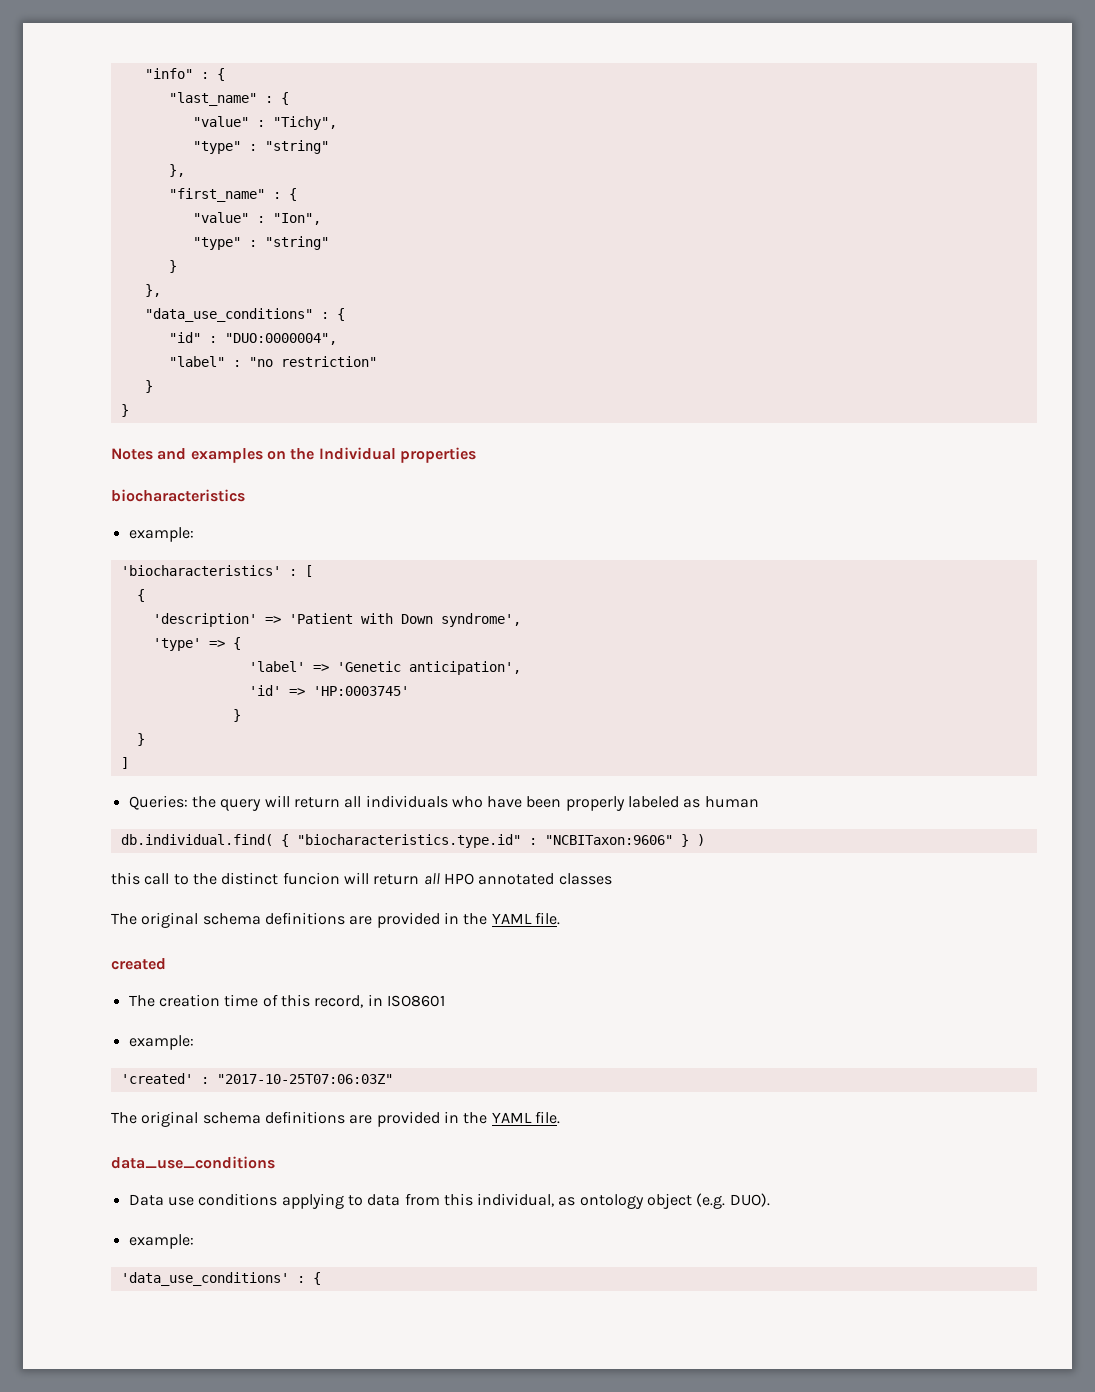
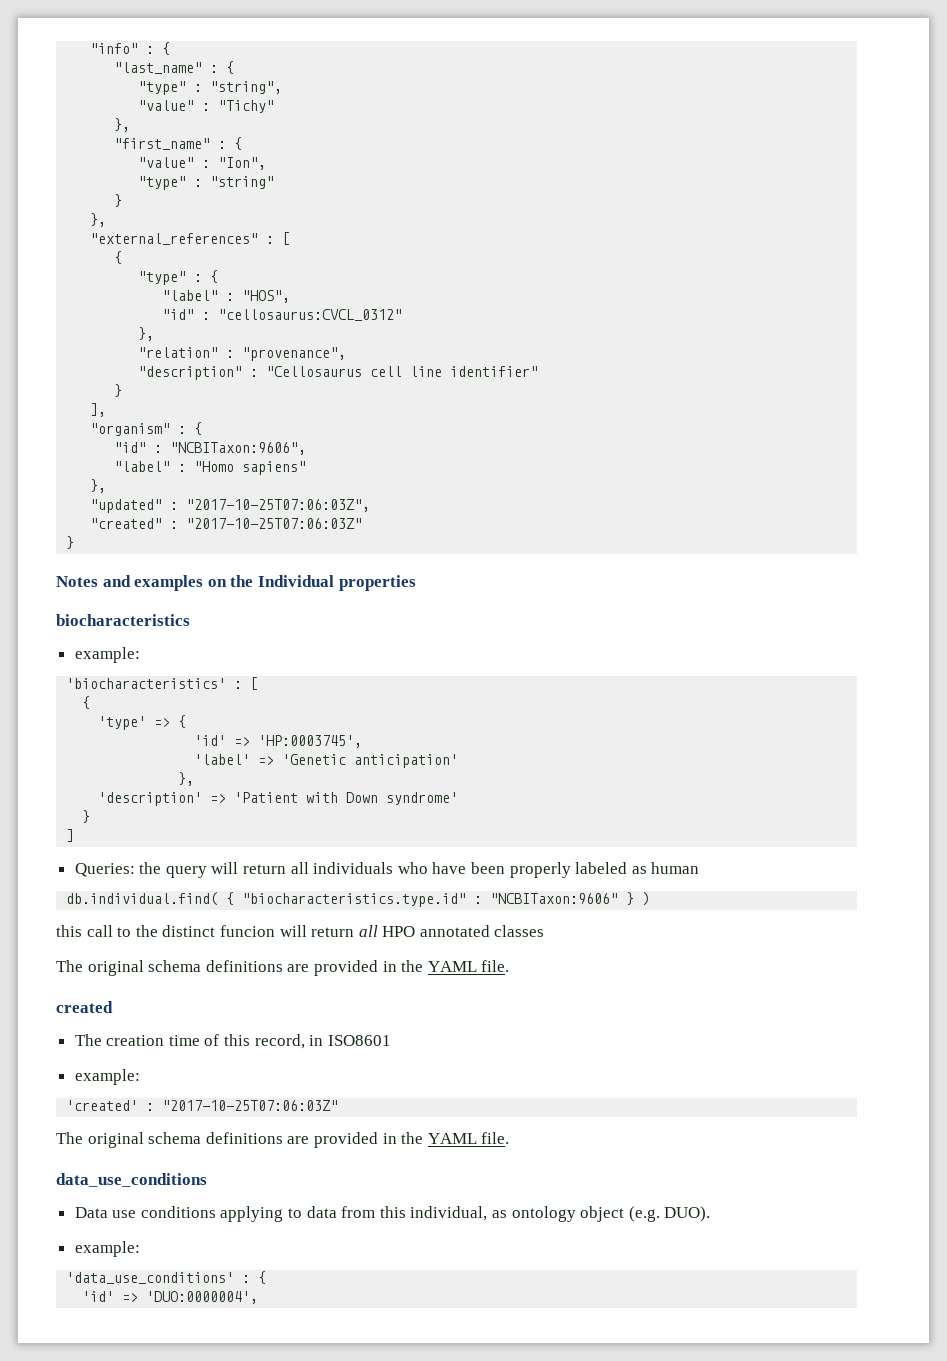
[192,116,337,130] [192,140,329,154] // "value" : "Tichy", // "type" : "string" -> [138,81,283,95] [138,100,275,113] // "type" : "string", // "value" : "Tichy"
[144,308,313,322] "data_use_conditions" -> [90,232,291,245] [114,251,123,264] [138,270,219,285] [162,290,291,303] [162,309,403,321] [138,327,155,341] [138,347,347,361] [138,366,539,380] [114,384,123,397] [90,403,107,417] [90,423,171,436] "external_references" : [ // { // "type" : { // "label" : "HOS", // "id" : "cellosaurus:CVCL_0312" // }, // "relation" : "provenance", // "description" : "Cellosaurus cell line identifier" // } // ], // "organism"
[224,333,337,345] [168,356,377,367] [144,380,153,393] "DUO:0000004", // "label" : "no restriction" // } -> [170,442,307,455] [114,461,307,475] [90,479,107,493] [90,499,371,513] [90,518,363,529] "NCBITaxon:9606", // "label" : "Homo sapiens" // }, // "updated" : "2017-10-25T07:06:03Z", // "created" : "2017-10-25T07:06:03Z"
(145, 595) none -> [98,715,187,730] [194,735,363,748] [194,754,459,768] [178,772,195,786] // 'type' => { // 'id' => 'HP:0003745', // 'label' => 'Genetic anticipation' // },
[440,613,521,627] [152,637,241,651] [248,661,521,675] [248,685,409,696] [232,709,241,722] syndrome', // 'type' => { // 'label' => 'Genetic anticipation', // 'id' => 'HP:0003745' // } -> [386,792,459,805] syndrome'
(321, 1278) none -> [82,1291,259,1304] // 'id' => 'DUO:0000004',

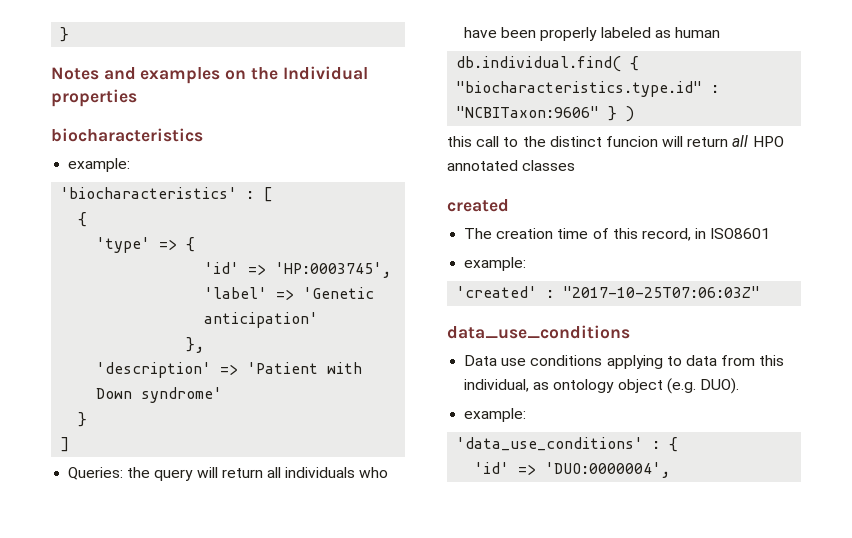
[90,42,171,55] [114,61,235,74] [138,81,283,95] [138,100,275,113] [114,118,131,132] [114,137,243,150] [138,157,267,170] [138,176,275,190] [114,194,123,207] [90,213,107,227] [90,232,291,245] [114,251,123,264] [138,270,219,285] [162,290,291,303] [162,309,403,321] [138,327,155,341] [138,347,347,361] [138,366,539,380] [114,384,123,397] [90,403,107,417] [90,422,203,436] [114,442,307,455] [114,461,307,475] [90,479,107,493] [90,499,371,513] [90,518,363,529] "info" : { // "last_name" : { // "type" : "string", // "value" : "Tichy" // }, // "first_name" : { // "value" : "Ion", // "type" : "string" // } // }, // "external_references" : [ // { // "type" : { // "label" : "HOS", // "id" : "cellosaurus:CVCL_0312" // }, // "relation" : "provenance", // "description" : "Cellosaurus cell line identifier" // } // ], // "organism" : { // "id" : "NCBITaxon:9606", // "label" : "Homo sapiens" // }, // "updated" : "2017-10-25T07:06:03Z", // "created" : "2017-10-25T07:06:03Z" // -> (60, 34) none
[56,960,510,976] // The original schema definitions are provided in the YAML file. -> (576, 165) none
[56,1132,510,1148] // The original schema definitions are provided in the YAML file. -> (761, 292) none

